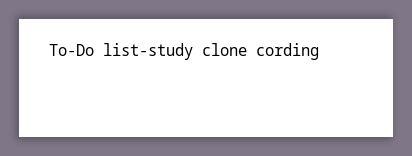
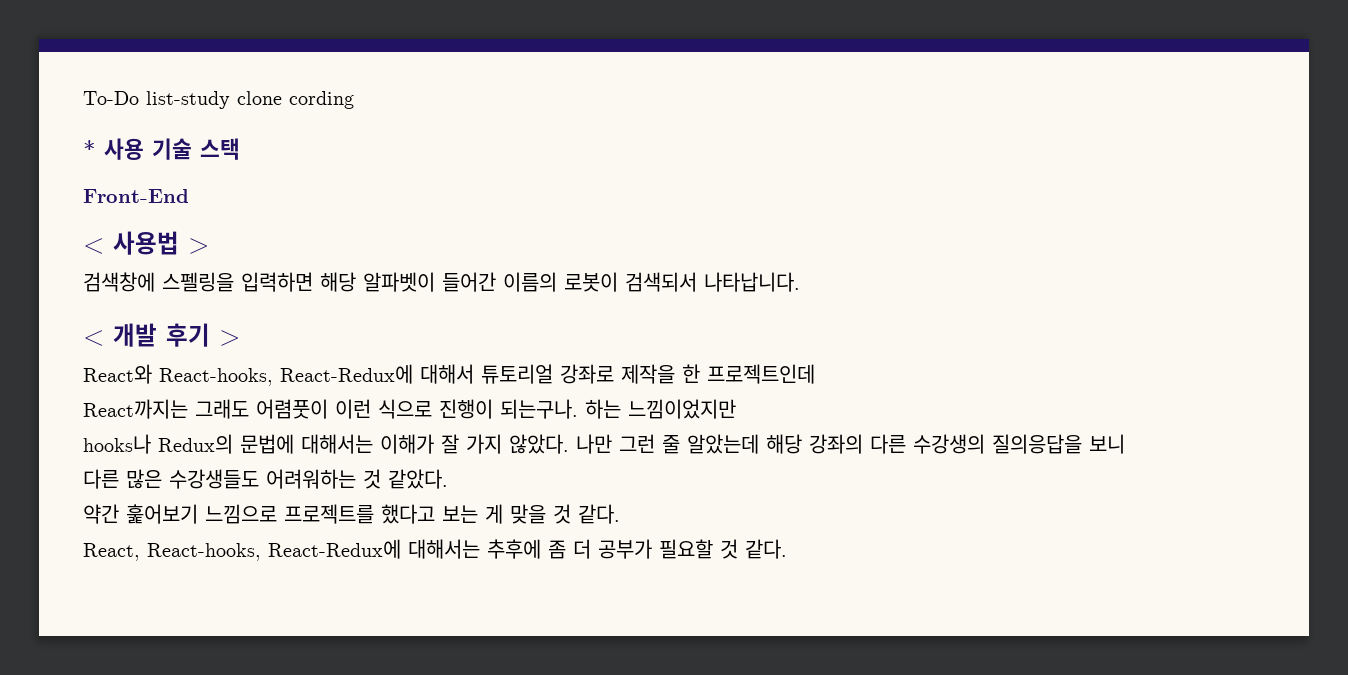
(319, 51) none -> [83,138,240,160] [83,189,189,203] [83,231,209,255] [83,272,800,292] [83,323,240,347] [83,364,815,386] [83,399,736,419] [83,434,1125,454] [83,469,448,489] [83,504,620,524] [83,539,787,561] // * 사용 기술 스택 // Front-End // < 사용법 > // 검색창에 스펠링을 입력하면 해당 알파벳이 들어간 이름의 로봇이 검색되서 나타납니다. // < 개발 후기 > // React와 React-hooks, React-Redux에 대해서 튜토리얼 강좌로 제작을 한 프로젝트인데 // React까지는 그래도 어렴풋이 이런 식으로 진행이 되는구나. 하는 느낌이었지만 // hooks나 Redux의 문법에 대해서는 이해가 잘 가지 않았다. 나만 그런 줄 알았는데 해당 강좌의 다른 수강생의 질의응답을 보니 // 다른 많은 수강생들도 어려워하는 것 같았다. // 약간 훑어보기 느낌으로 프로젝트를 했다고 보는 게 맞을 것 같다. // React, React-hooks, React-Redux에 대해서는 추후에 좀 더 공부가 필요할 것 같다.

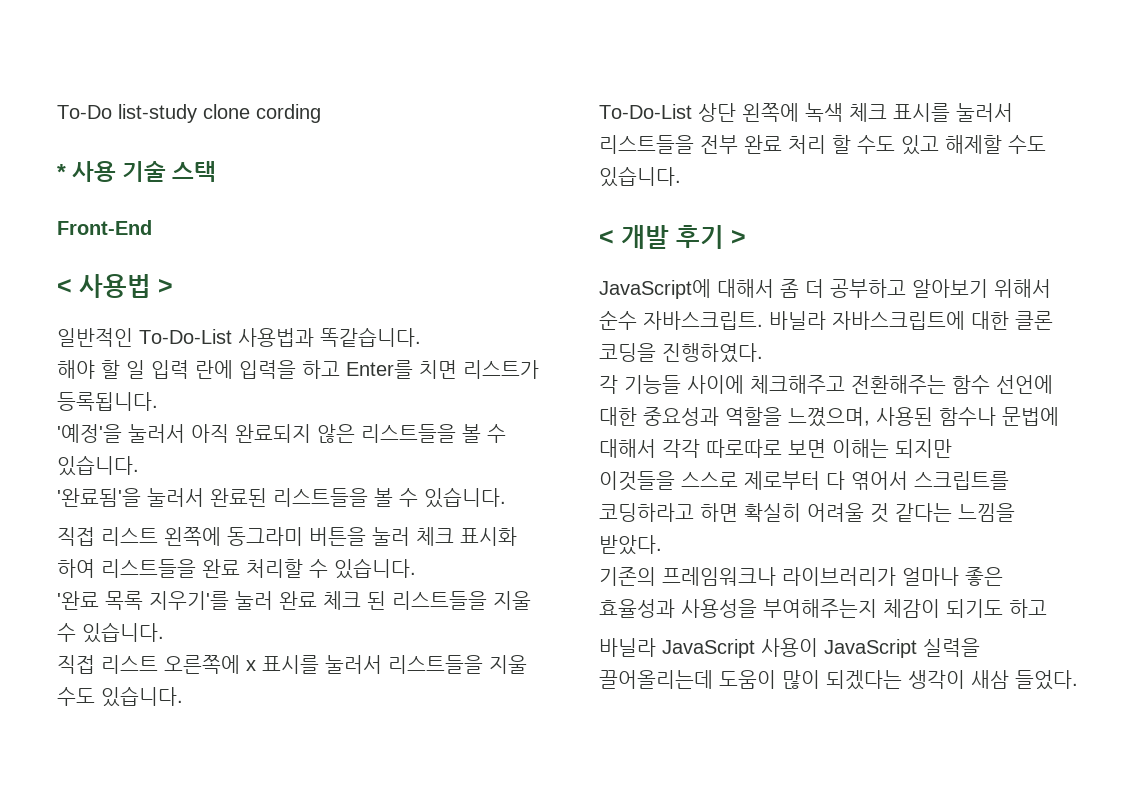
[83,272,800,292] [83,323,240,347] [83,364,815,386] [83,399,736,419] [83,434,1125,454] [83,469,448,489] [83,504,620,524] [83,539,787,561] 검색창에 스펠링을 입력하면 해당 알파벳이 들어간 이름의 로봇이 검색되서 나타납니다. // < 개발 후기 > // React와 React-hooks, React-Redux에 대해서 튜토리얼 강좌로 제작을 한 프로젝트인데 // React까지는 그래도 어렴풋이 이런 식으로 진행이 되는구나. 하는 느낌이었지만 // hooks나 Redux의 문법에 대해서는 이해가 잘 가지 않았다. 나만 그런 줄 알았는데 해당 강좌의 다른 수강생의 질의응답을 보니 // 다른 많은 수강생들도 어려워하는 것 같았다. // 약간 훑어보기 느낌으로 프로젝트를 했다고 보는 게 맞을 것 같다. // React, React-hooks, React-Redux에 대해서는 추후에 좀 더 공부가 필요할 것 같다. -> [57,327,421,347] [57,360,539,379] [57,392,158,411] [57,424,506,443] [57,455,139,476] [57,487,506,508] [57,527,517,546] [57,558,416,579] [57,591,531,610] [57,622,164,643] [57,655,527,674] [57,686,183,707] [599,103,1013,122] [599,135,1046,155] [599,166,681,187] [599,225,746,249] [599,279,1051,299] [599,310,1053,330] [599,343,763,363] [599,375,1053,394] [599,407,1059,427] [599,439,952,458] [599,471,1009,491] [599,503,1015,523] [599,535,662,555] [599,567,1003,586] [599,599,1047,618] [599,638,980,658] [599,670,1078,690] 일반적인 To-Do-List 사용법과 똑같습니다. // 해야 할 일 입력 란에 입력을 하고 Enter를 치면 리스트가 등록됩니다. // '예정'을 눌러서 아직 완료되지 않은 리스트들을 볼 수 있습니다. // '완료됨'을 눌러서 완료된 리스트들을 볼 수 있습니다. // 직접 리스트 왼쪽에 동그라미 버튼을 눌러 체크 표시화 하여 리스트들을 완료 처리할 수 있습니다. // '완료 목록 지우기'를 눌러 완료 체크 된 리스트들을 지울 수 있습니다. // 직접 리스트 오른쪽에 x 표시를 눌러서 리스트들을 지울 수도 있습니다. // To-Do-List 상단 왼쪽에 녹색 체크 표시를 눌러서 리스트들을 전부 완료 처리 할 수도 있고 해제할 수도 있습니다. // < 개발 후기 > // JavaScript에 대해서 좀 더 공부하고 알아보기 위해서 순수 자바스크립트. 바닐라 자바스크립트에 대한 클론 코딩을 진행하였다. // 각 기능들 사이에 체크해주고 전환해주는 함수 선언에 대한 중요성과 역할을 느꼈으며, 사용된 함수나 문법에 대해서 각각 따로따로 보면 이해는 되지만 // 이것들을 스스로 제로부터 다 엮어서 스크립트를 코딩하라고 하면 확실히 어려울 것 같다는 느낌을 받았다. // 기존의 프레임워크나 라이브러리가 얼마나 좋은 효율성과 사용성을 부여해주는지 체감이 되기도 하고 // 바닐라 JavaScript 사용이 JavaScript 실력을 끌어올리는데 도움이 많이 되겠다는 생각이 새삼 들었다.

